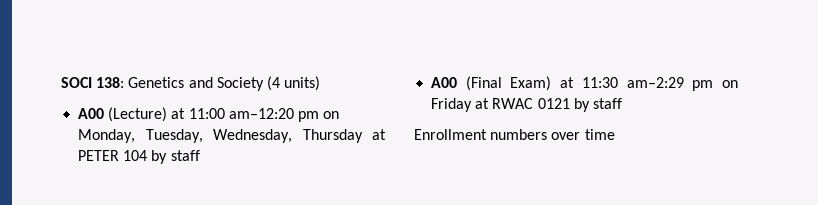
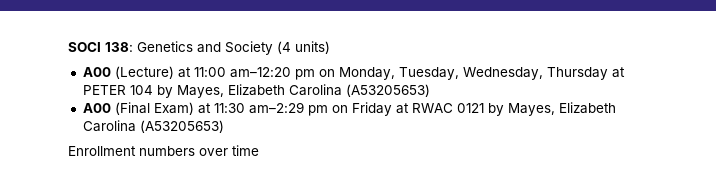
[170,150,200,161] staff -> [176,84,430,98] Mayes, Elizabeth Carolina (A53205653)
[592,98,622,109] staff -> [507,102,616,116] [82,120,224,133] Mayes, Elizabeth Carolina (A53205653)

